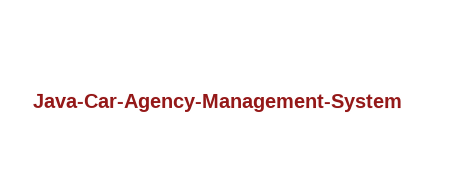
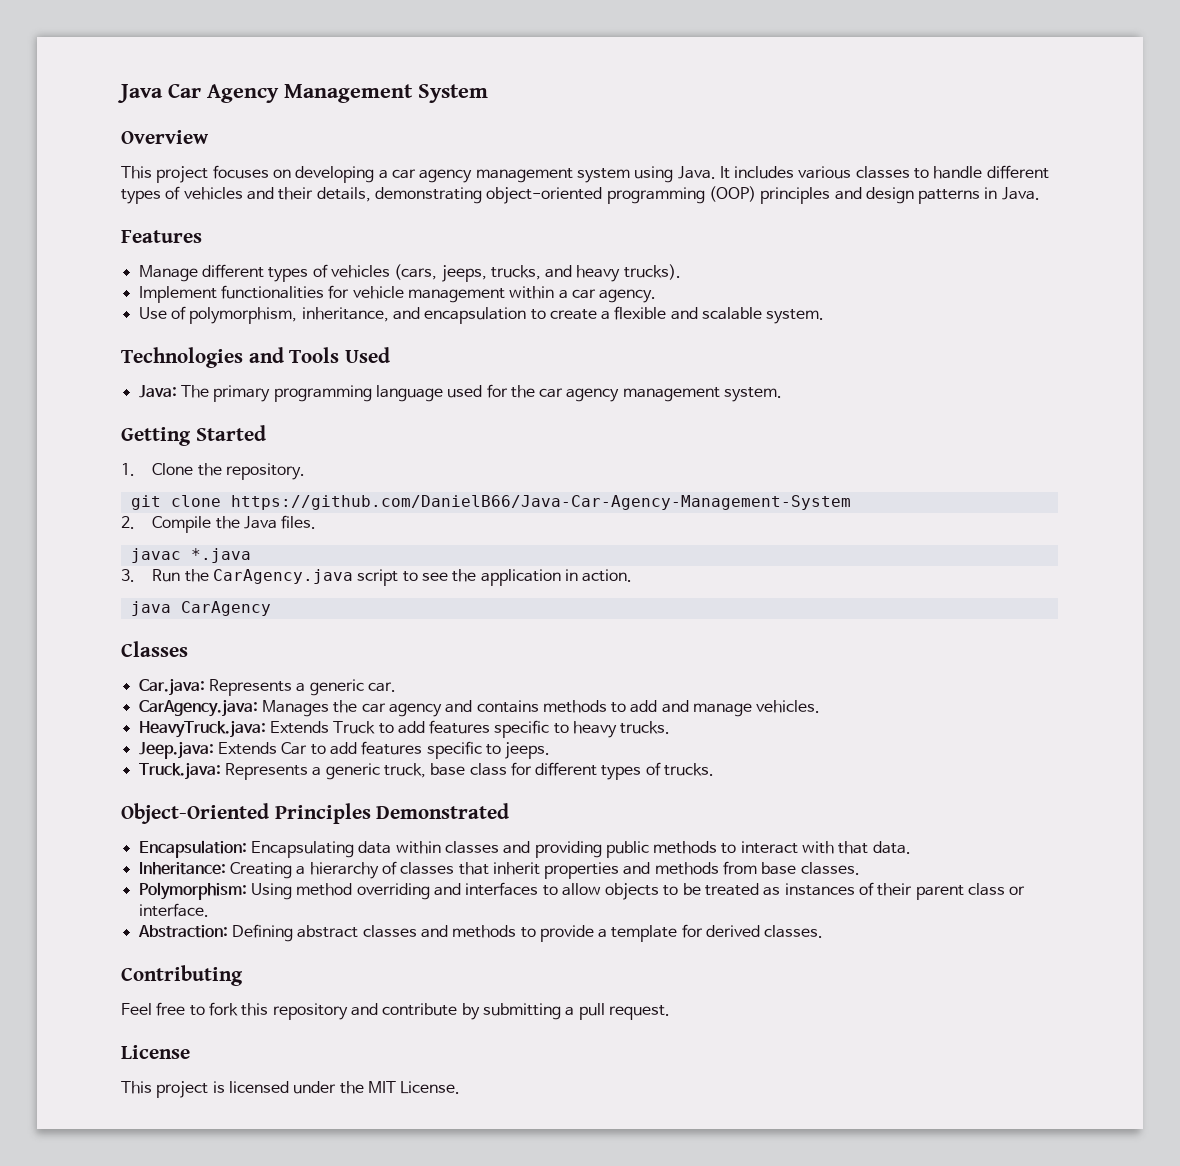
[32,93,403,113] Java-Car-Agency-Management-System -> [117,83,488,103] [121,130,209,144] [121,165,1049,183] [121,186,1040,204] [121,230,202,243] [138,264,681,282] [138,285,657,303] [138,306,825,324] [121,347,390,368] [138,384,783,402] [121,425,266,446] [121,463,305,480] [130,495,851,510] [121,515,317,533] [130,548,251,563] [121,569,633,586] [130,601,271,616] [121,641,188,657] [138,678,396,696] [138,699,821,717] [138,720,671,738] [138,741,551,759] [138,762,715,780] [121,803,510,824] [138,840,911,858] [138,861,860,879] [138,882,1026,900] [138,903,209,917] [137,924,824,942] [121,965,243,986] [121,1002,670,1020] [121,1045,190,1059] [121,1081,461,1098] Java Car Agency Management System // Overview // This project focuses on developing a car agency management system using Java. It includes various classes to handle different types of vehicles and their details, demonstrating object-oriented programming (OOP) principles and design patterns in Java. // Features // Manage different types of vehicles (cars, jeeps, trucks, and heavy trucks). // Implement functionalities for vehicle management within a car agency. // Use of polymorphism, inheritance, and encapsulation to create a flexible and scalable system. // Technologies and Tools Used // Java: The primary programming language used for the car agency management system. // Getting Started // 1. Clone the repository. // git clone https://github.com/DanielB66/Java-Car-Agency-Management-System // 2. Compile the Java files. // javac *.java // 3. Run the CarAgency.java script to see the application in action. // java CarAgency // Classes // Car.java: Represents a generic car. // CarAgency.java: Manages the car agency and contains methods to add and manage vehicles. // HeavyTruck.java: Extends Truck to add features specific to heavy trucks. // Jeep.java: Extends Car to add features specific to jeeps. // Truck.java: Represents a generic truck, base class for different types of trucks. // Object-Oriented Principles Demonstrated // Encapsulation: Encapsulating data within classes and providing public methods to interact with that data. // Inheritance: Creating a hierarchy of classes that inherit properties and methods from base classes. // Polymorphism: Using method overriding and interfaces to allow objects to be treated as instances of their parent class or interface. // Abstraction: Defining abstract classes and methods to provide a template for derived classes. // Contributing // Feel free to fork this repository and contribute by submitting a pull request. // License // This project is licensed under the MIT License.

